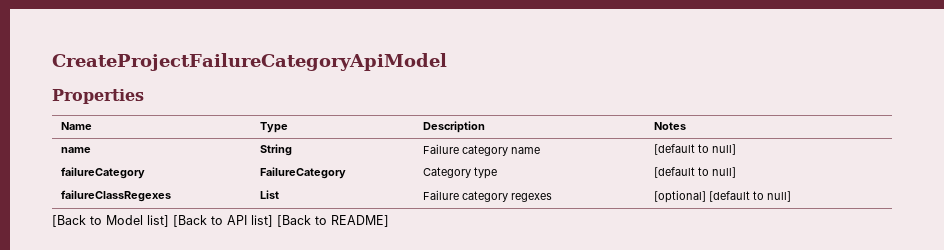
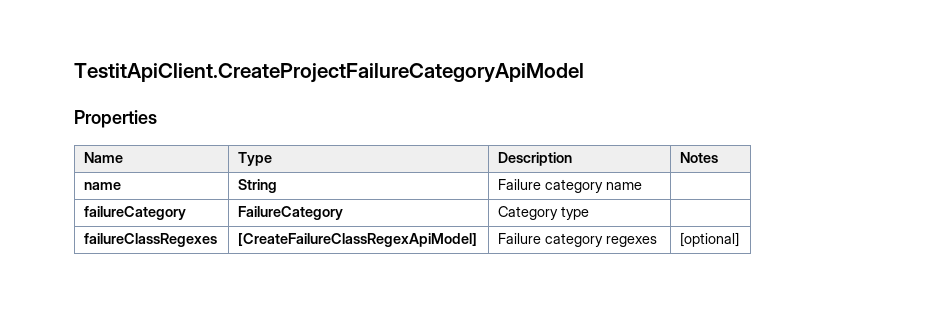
[52,53,447,71] CreateProjectFailureCategoryApiModel -> [74,63,584,83] TestitApiClient.CreateProjectFailureCategoryApiModel
[654,144,737,155] [default to null] -> (643, 186) none
[654,167,737,178] [default to null] -> (590, 213) none
[260,190,280,199] List -> [238,233,478,247] [CreateFailureClassRegexApiModel]
[709,191,792,202] [52,215,389,227] [default to null] // [Back to Model list] [Back to API list] [Back to README] -> (740, 239) none

